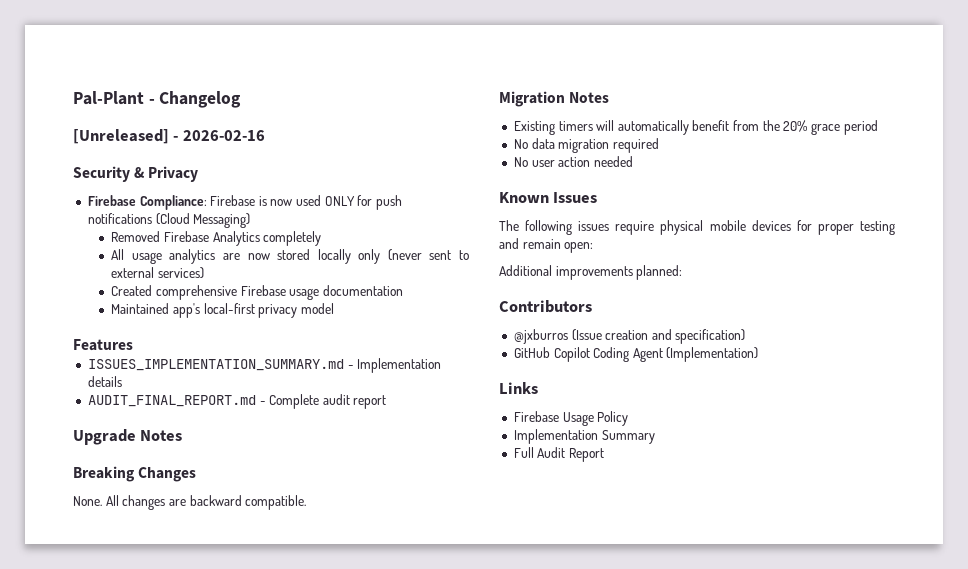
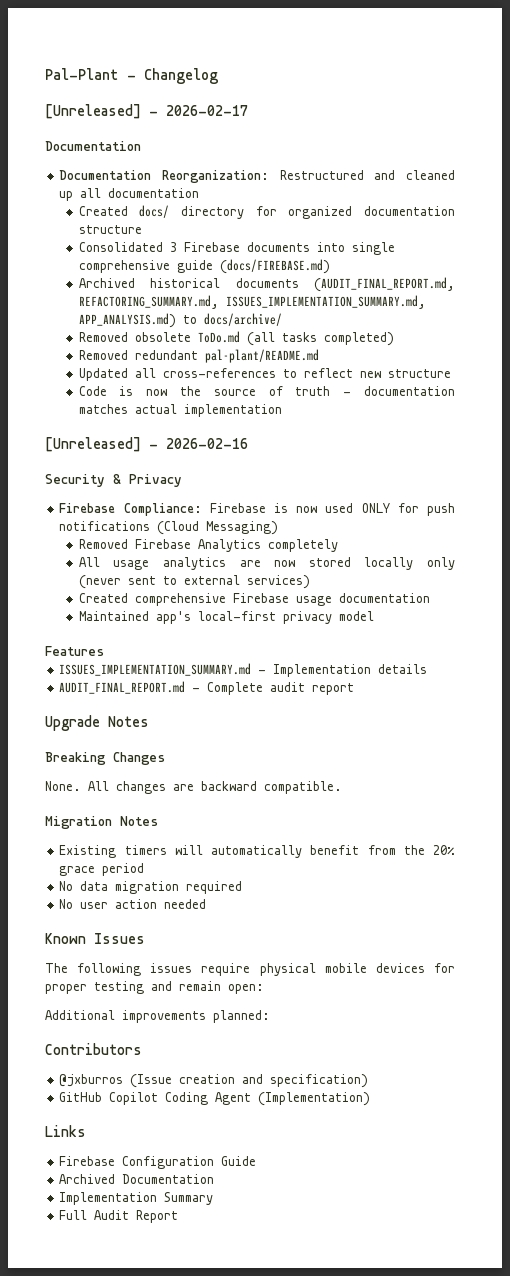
(242, 99) none -> [45,104,248,119] [45,141,141,151] [59,170,455,183] [59,188,200,201] [78,205,455,219] [78,225,142,234] [78,242,395,255] [78,259,330,274] [78,277,455,292] [78,295,426,309] [78,313,282,328] [78,331,394,346] [78,349,319,363] [78,368,451,381] [78,386,455,396] [78,404,282,417] // [Unreleased] - 2026-02-17 // Documentation // Documentation Reorganization: Restructured and cleaned up all documentation // Created docs/ directory for organized documentation structure // Consolidated 3 Firebase documents into single comprehensive guide (docs/FIREBASE.md) // Archived historical documents (AUDIT_FINAL_REPORT.md, REFACTORING_SUMMARY.md, ISSUES_IMPLEMENTATION_SUMMARY.md, APP_ANALYSIS.md) to docs/archive/ // Removed obsolete ToDo.md (all tasks completed) // Removed redundant pal-plant/README.md // Updated all cross-references to reflect new structure // Code is now the source of truth - documentation matches actual implementation
[562,411,629,426] Usage Policy -> [122,1156,257,1169] [59,1174,215,1184] Configuration Guide // Archived Documentation

